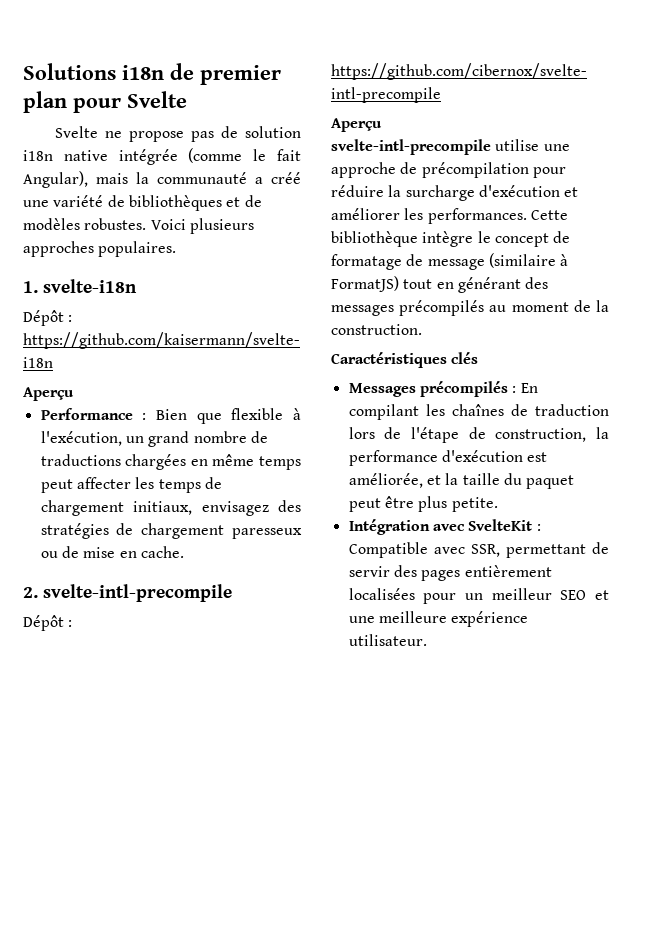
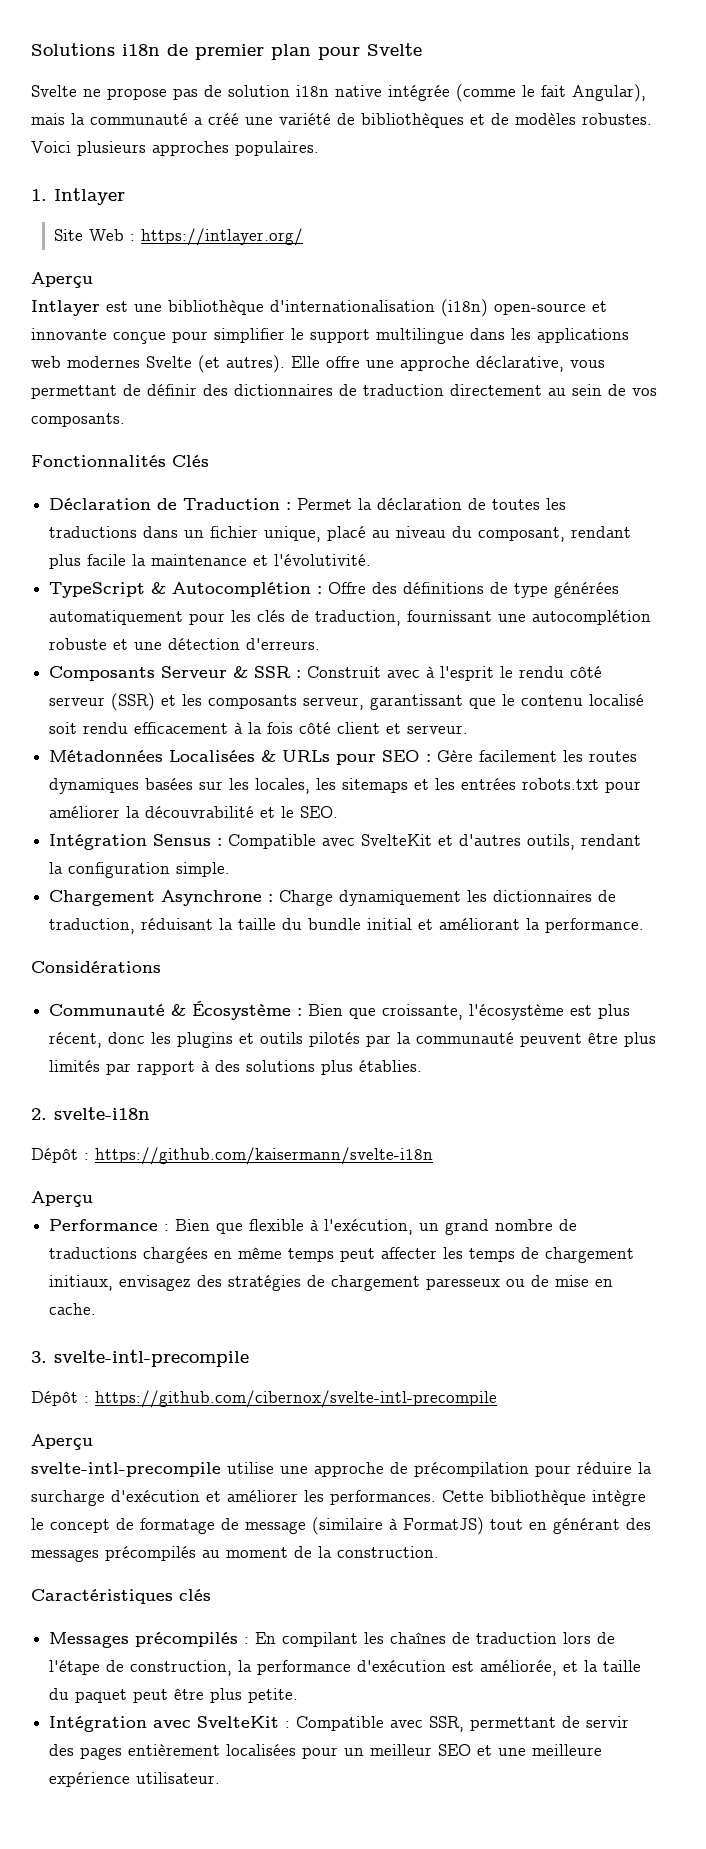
(38, 287) none -> [54,188,125,205] [53,228,303,246] [31,272,93,288] [31,299,607,317] [31,328,629,344] [31,355,605,373] [31,384,657,399] [31,413,125,427] [31,455,209,467] [49,498,567,510] [49,526,632,542] [49,554,372,569] [49,582,620,598] [49,610,652,626] [49,638,321,650] [49,666,603,681] [49,693,645,711] [49,722,469,734] [49,750,638,765] [49,778,642,794] [49,806,339,818] [49,834,642,850] [49,862,231,878] [49,890,617,906] [49,918,645,934] [31,961,161,973] [49,1001,631,1020] [49,1032,657,1048] [49,1060,423,1075] [31,1108,47,1120] Intlayer // Site Web : https://intlayer.org/ // Aperçu // Intlayer est une bibliothèque d'internationalisation (i18n) open-source et innovante conçue pour simplifier le support multilingue dans les applications web modernes Svelte (et autres). Elle offre une approche déclarative, vous permettant de définir des dictionnaires de traduction directement au sein de vos composants. // Fonctionnalités Clés // Déclaration de Traduction : Permet la déclaration de toutes les traductions dans un fichier unique, placé au niveau du composant, rendant plus facile la maintenance et l'évolutivité. // TypeScript & Autocomplétion : Offre des définitions de type générées automatiquement pour les clés de traduction, fournissant une autocomplétion robuste et une détection d'erreurs. // Composants Serveur & SSR : Construit avec à l'esprit le rendu côté serveur (SSR) et les composants serveur, garantissant que le contenu localisé soit rendu efficacement à la fois côté client et serveur. // Métadonnées Localisées & URLs pour SEO : Gère facilement les routes dynamiques basées sur les locales, les sitemaps et les entrées robots.txt pour améliorer la découvrabilité et le SEO. // Intégration Sensus : Compatible avec SvelteKit et d'autres outils, rendant la configuration simple. // Chargement Asynchrone : Charge dynamiquement les dictionnaires de traduction, réduisant la taille du bundle initial et améliorant la performance. // Considérations // Communauté & Écosystème : Bien que croissante, l'écosystème est plus récent, donc les plugins et outils pilotés par la communauté peuvent être plus limités par rapport à des solutions plus établies. // 2.
[23,587,38,598] 2. -> [31,1351,47,1363] 3.

